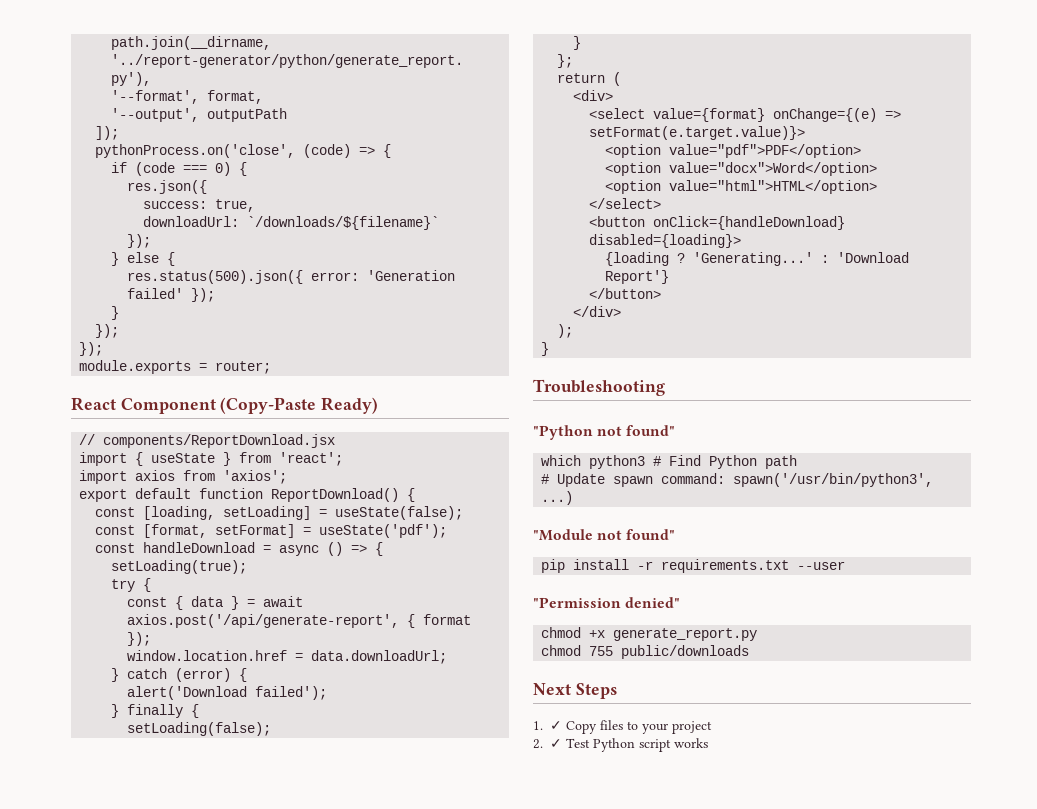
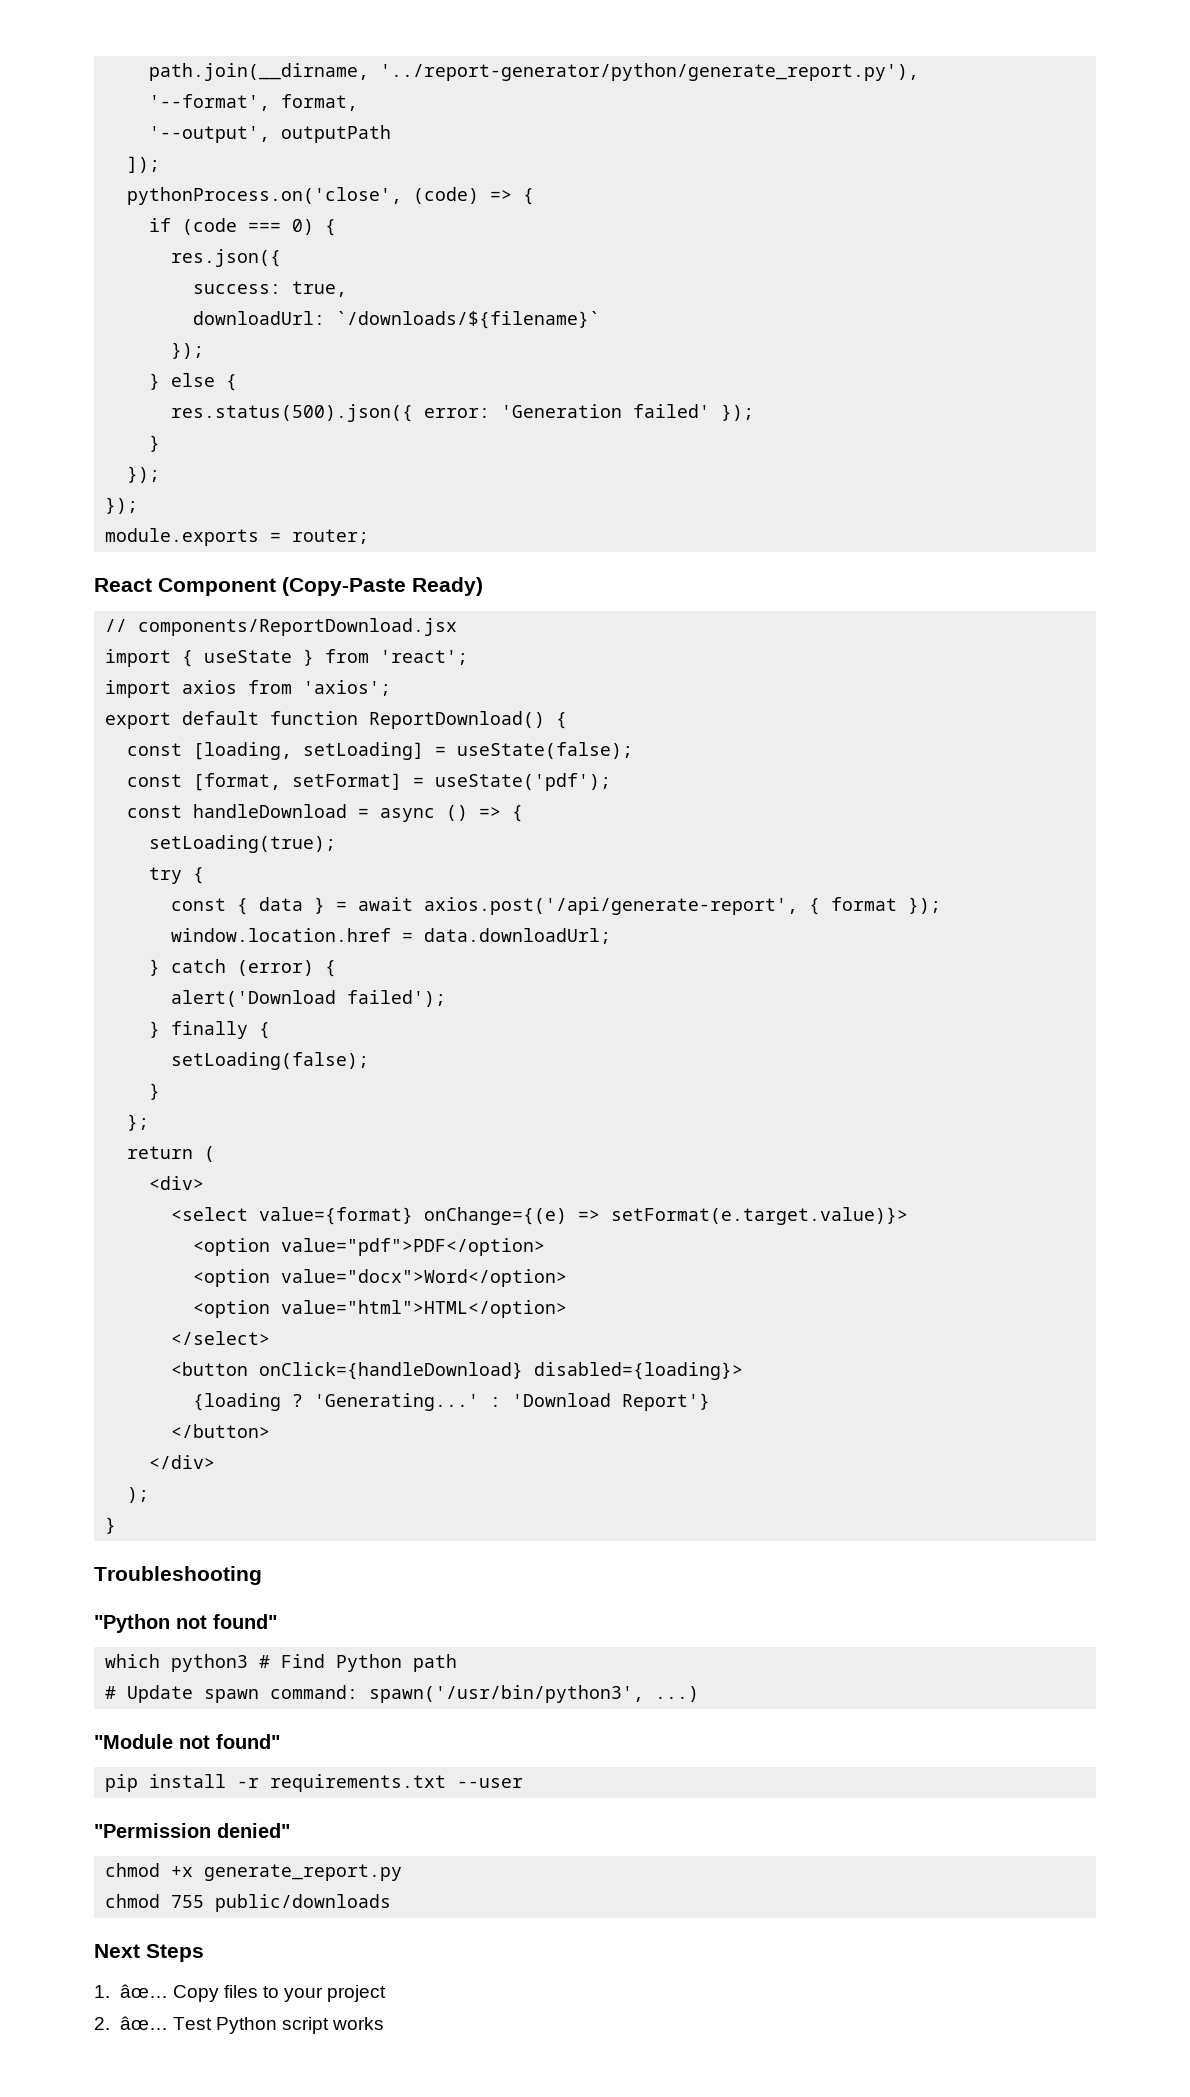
[550,721,562,730] ✓ -> [119,1984,168,1998] âœ…
[550,739,562,748] ✓ -> [119,2016,168,2030] âœ…

